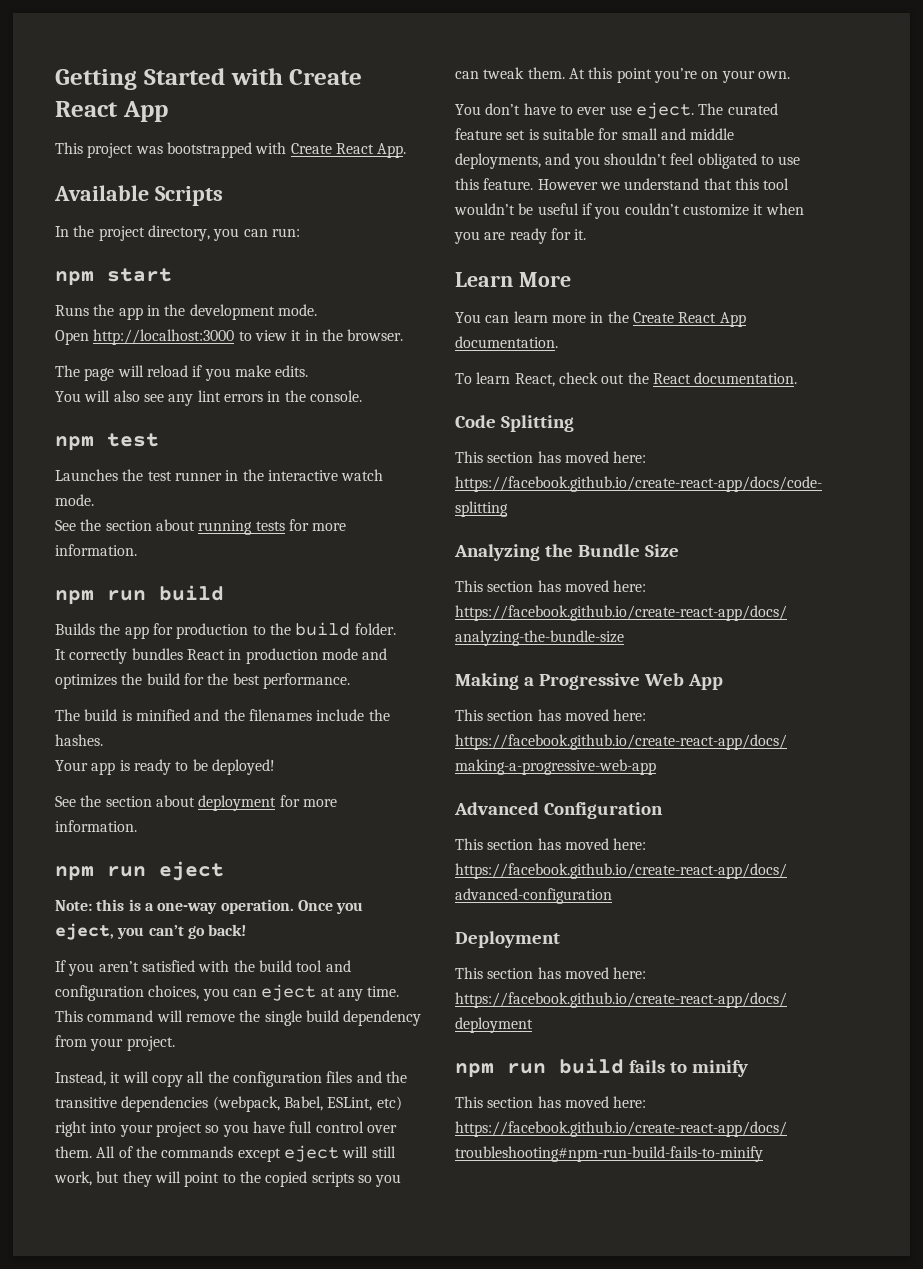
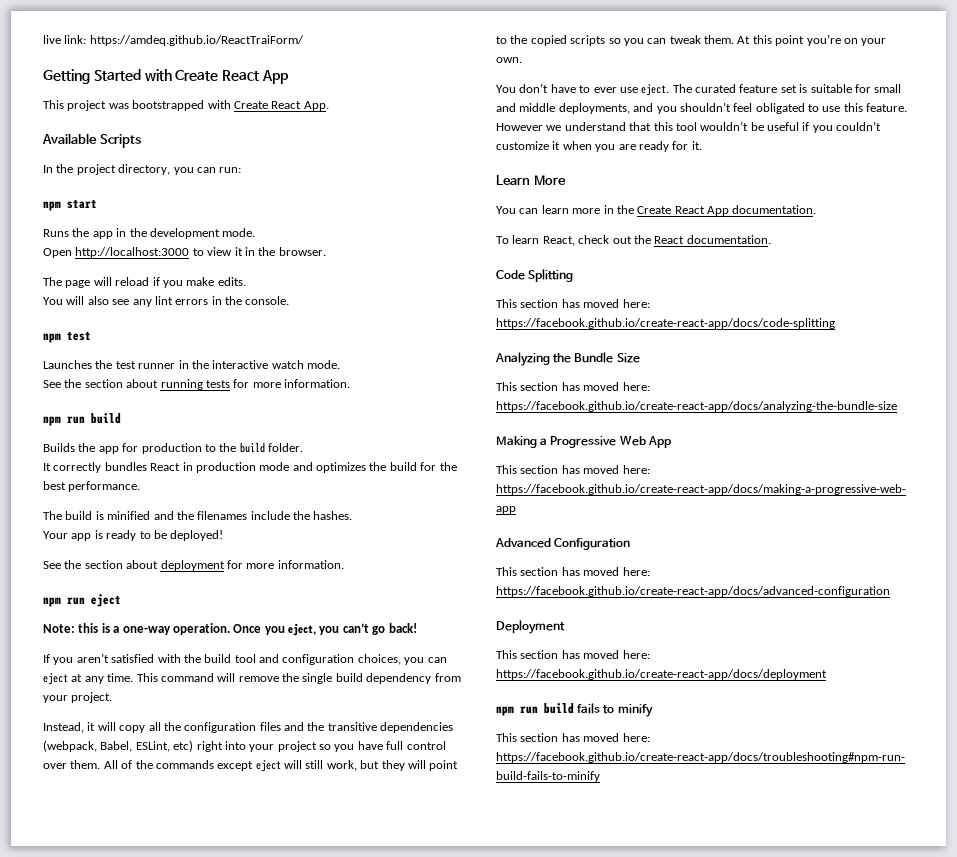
(55, 79) none -> [43,35,304,46] live link: https://amdeq.github.io/ReactTraiForm/ //

